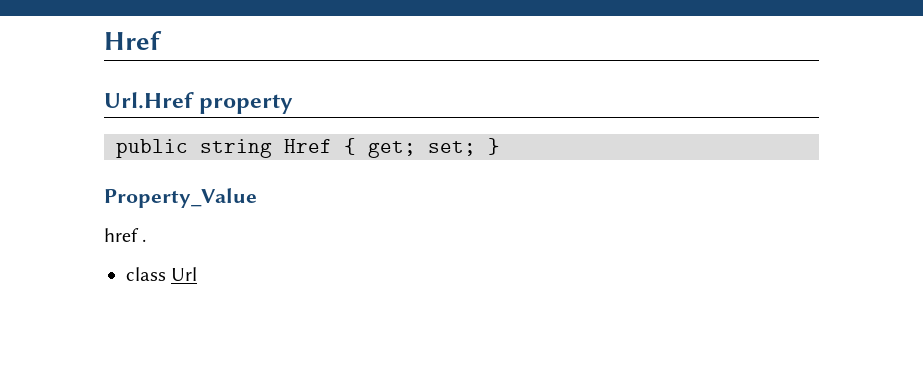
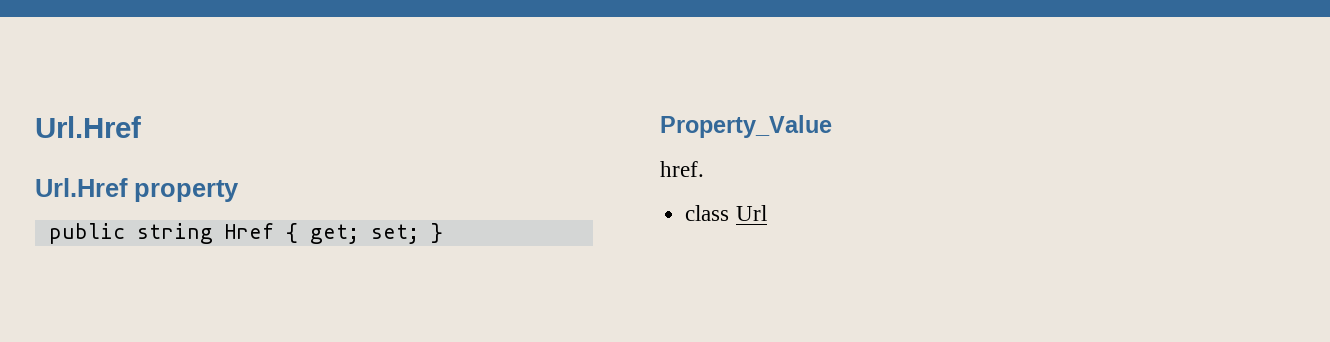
[104,31,162,50] Href -> [35,116,141,138] Url.Href
[104,228,147,242] href . -> [660,161,704,177] href.

